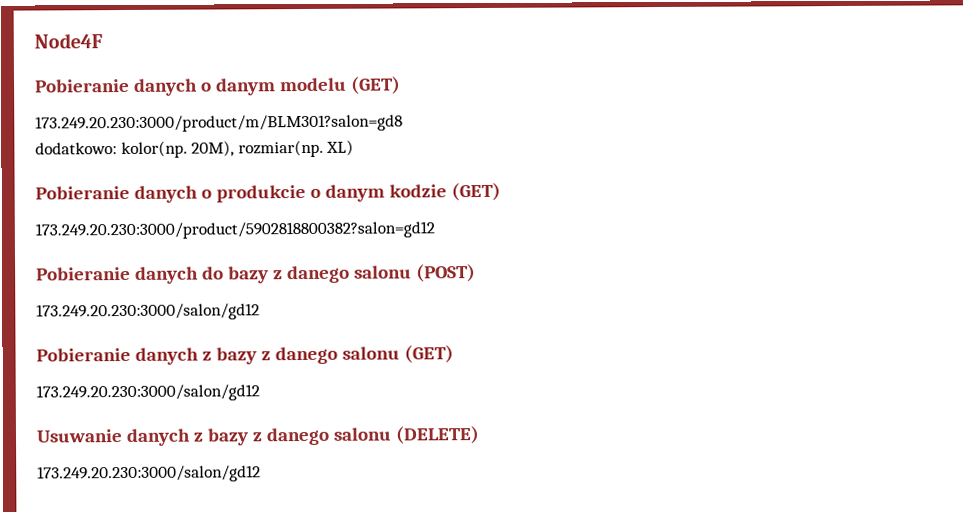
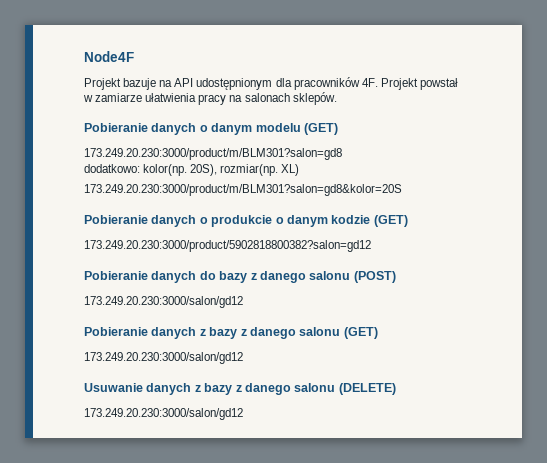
(103, 41) none -> [84,77,458,90] [83,92,337,105] // Projekt bazuje na API udostępnionym dla pracowników 4F. Projekt powstał w zamiarze ułatwienia pracy na salonach sklepów.
[191,140,235,157] 20M), -> [190,164,218,176] 20S),
(355, 147) none -> [84,184,402,196] // 173.249.20.230:3000/product/m/BLM301?salon=gd8&kolor=20S

